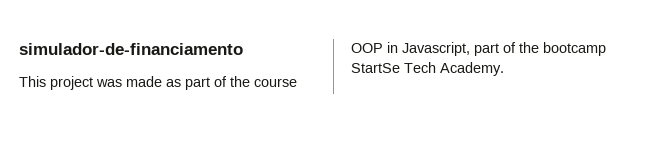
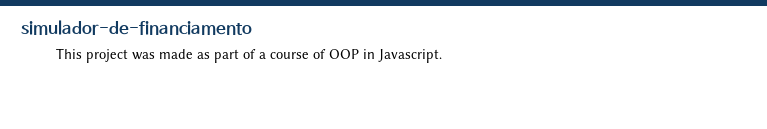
[230,76,297,87] [351,42,606,56] [351,62,504,76] the course OOP in Javascript, part of the bootcamp StartSe Tech Academy. -> [259,49,443,63] a course of OOP in Javascript.

